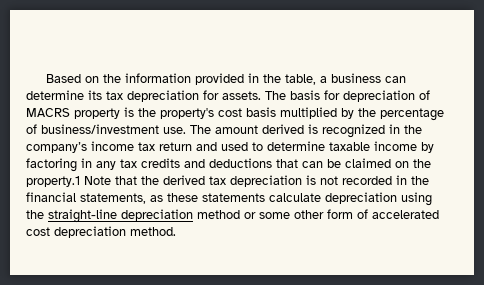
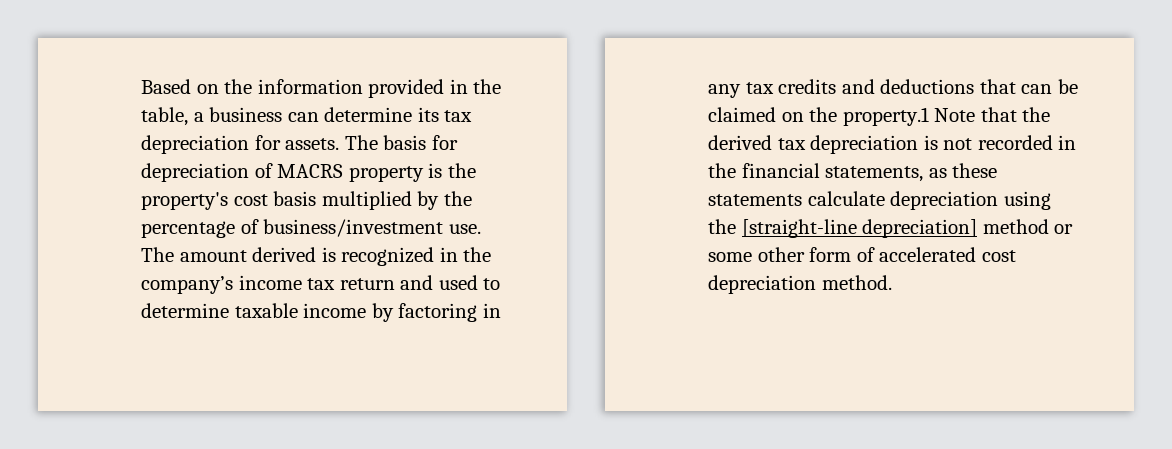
[48,209,193,223] straight-line depreciation -> [741,219,978,238] [straight-line depreciation]

